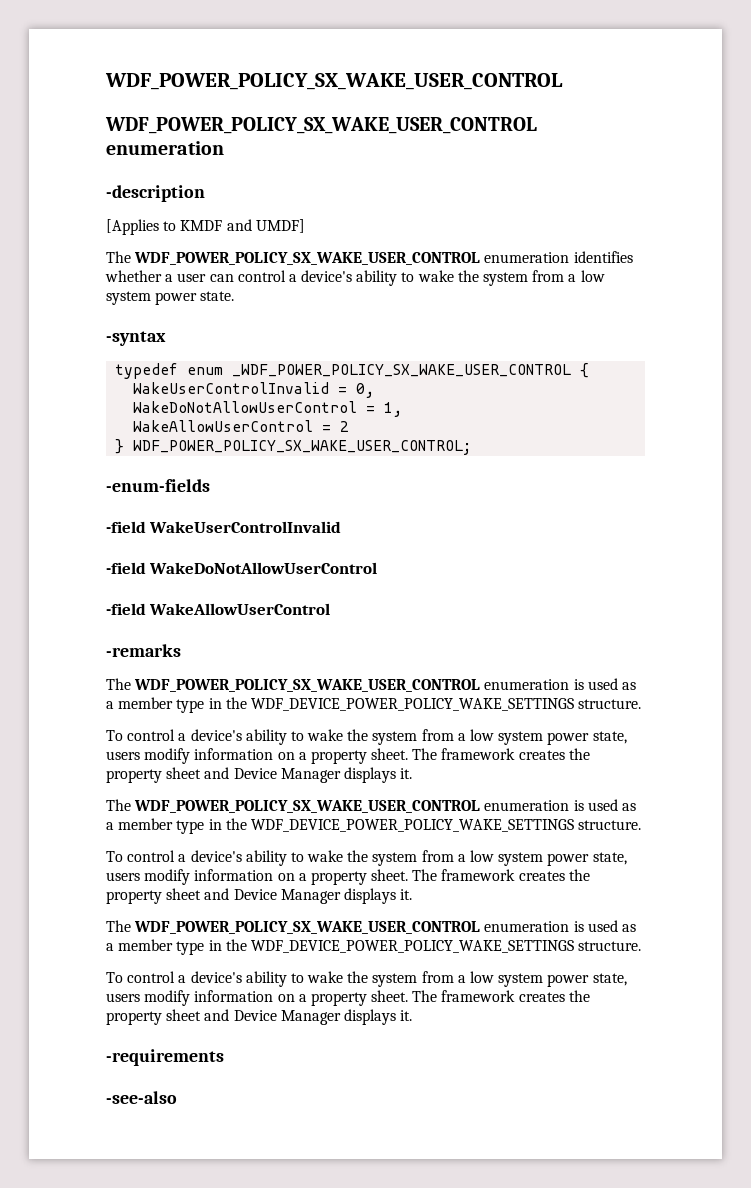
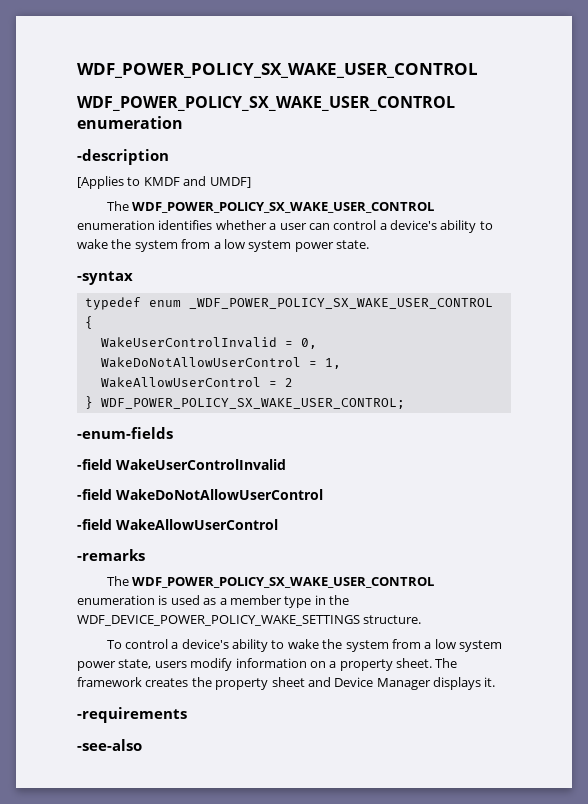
[106,799,636,813] [106,818,642,834] [106,850,627,866] [106,869,590,885] [106,888,413,904] [106,920,636,934] [106,939,642,955] [106,971,627,987] [106,990,590,1006] [106,1009,413,1025] // The WDF_POWER_POLICY_SX_WAKE_USER_CONTROL enumeration is used as a member type in the WDF_DEVICE_POWER_POLICY_WAKE_SETTINGS structure. // To control a device's ability to wake the system from a low system power state, users modify information on a property sheet. The framework creates the property sheet and Device Manager displays it. // The WDF_POWER_POLICY_SX_WAKE_USER_CONTROL enumeration is used as a member type in the WDF_DEVICE_POWER_POLICY_WAKE_SETTINGS structure. // To control a device's ability to wake the system from a low system power state, users modify information on a property sheet. The framework creates the property sheet and Device Manager displays it. -> (496, 682) none

